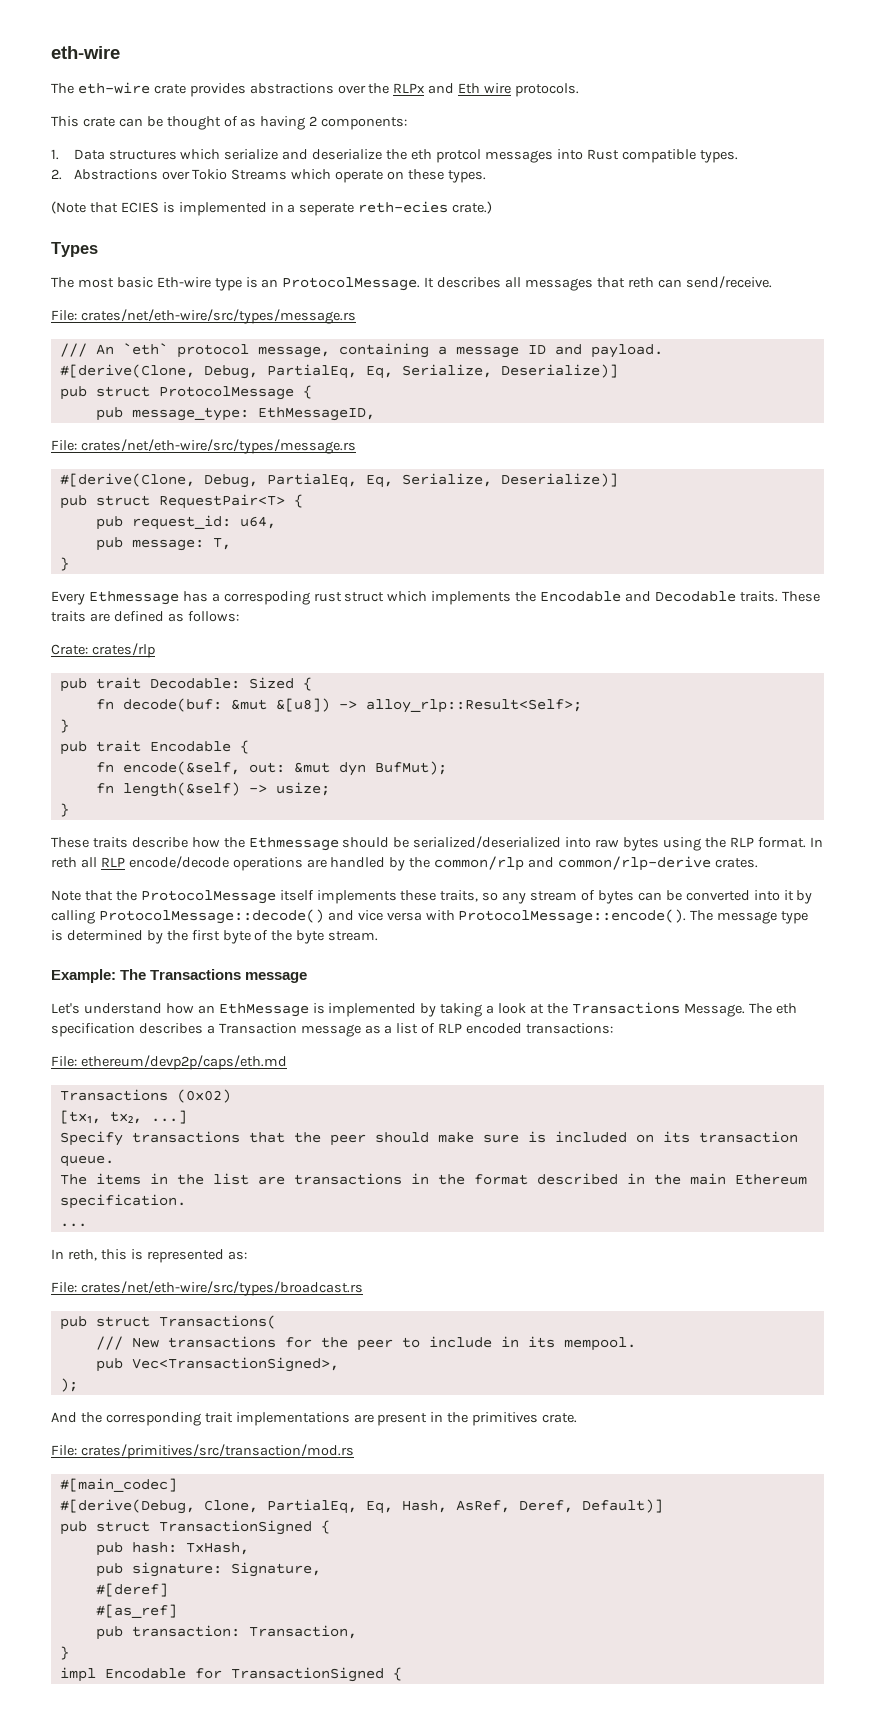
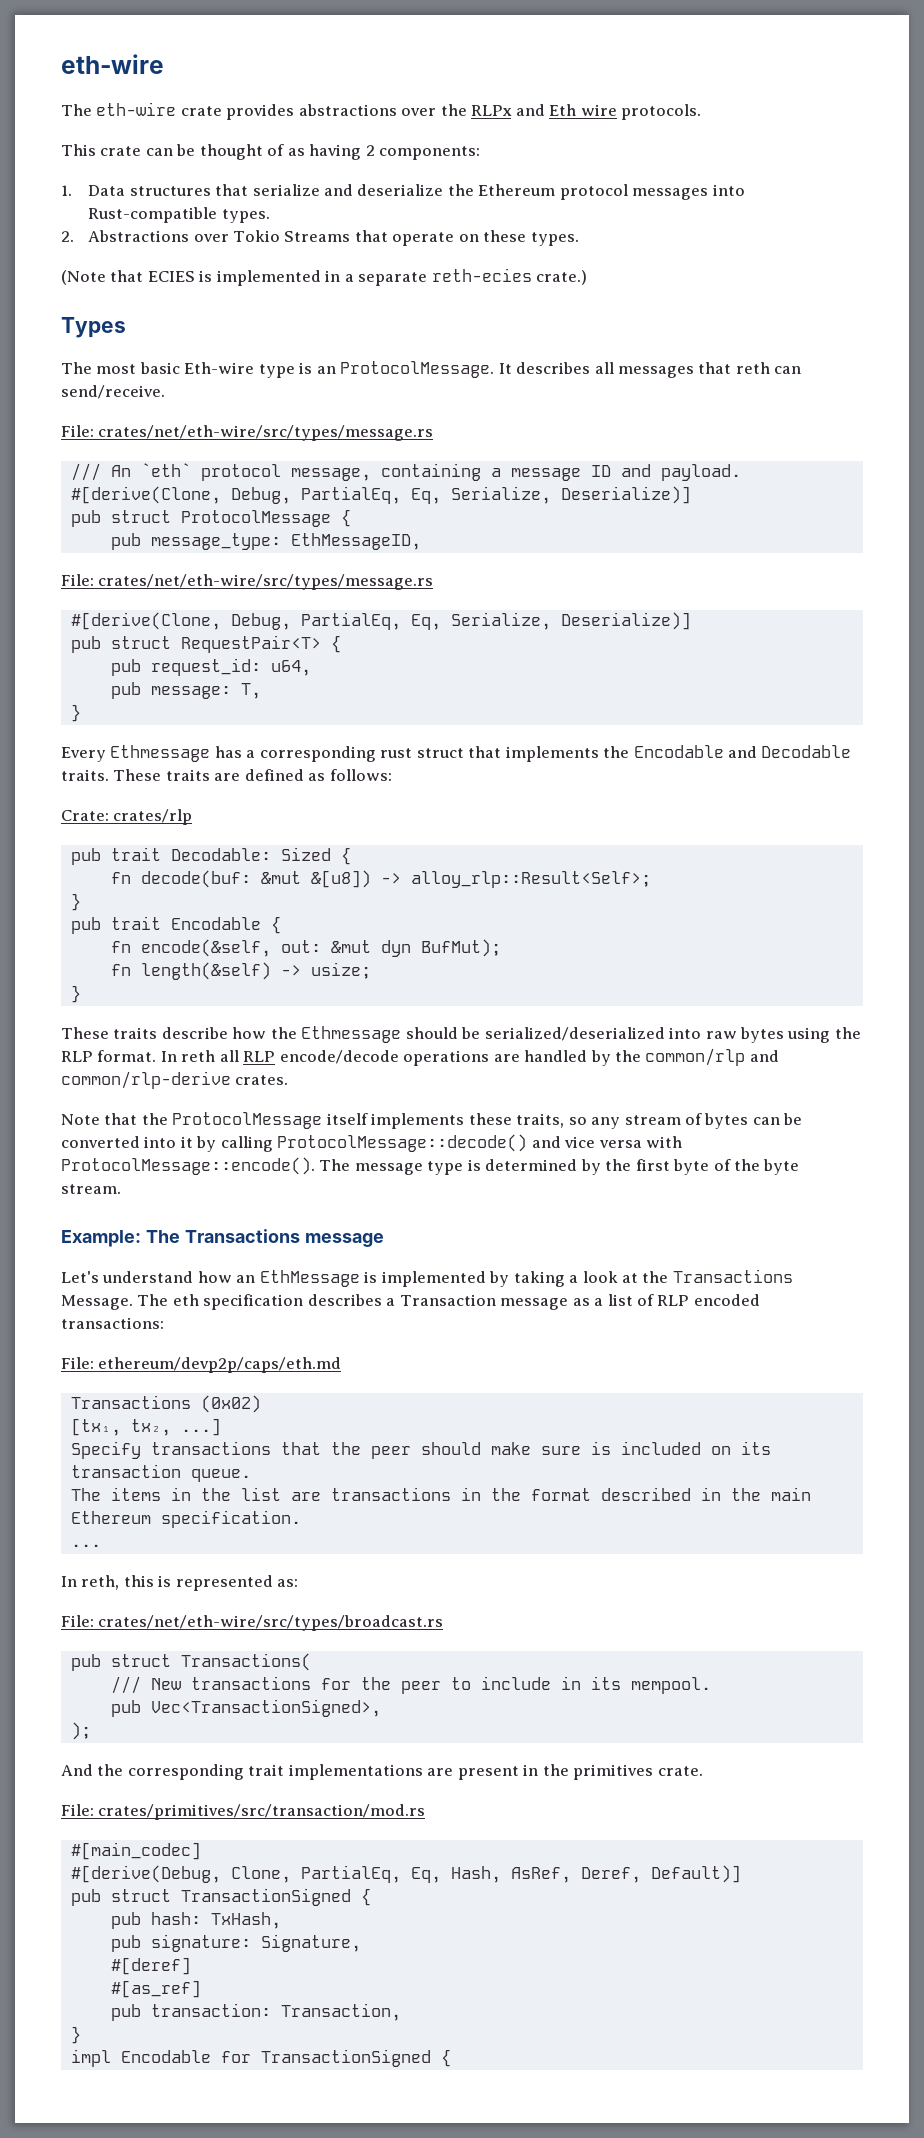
[180,149,221,160] which -> [215,184,249,196] that
[411,149,696,163] eth protcol messages into Rust compatible -> [478,184,745,200] [88,207,218,223] Ethereum protocol messages into Rust-compatible
[291,169,332,180] which -> [354,230,388,242] that
[299,203,355,216] seperate -> [358,272,428,286] separate
[223,591,310,605] correspoding -> [259,746,376,762] corresponding
[387,591,428,602] which -> [468,746,502,758] that

